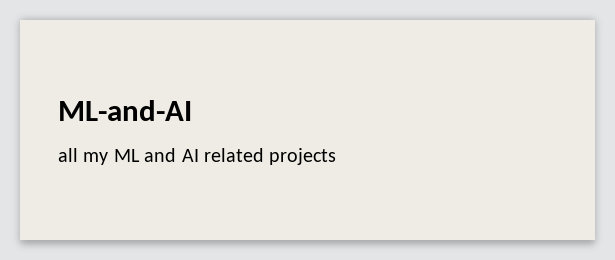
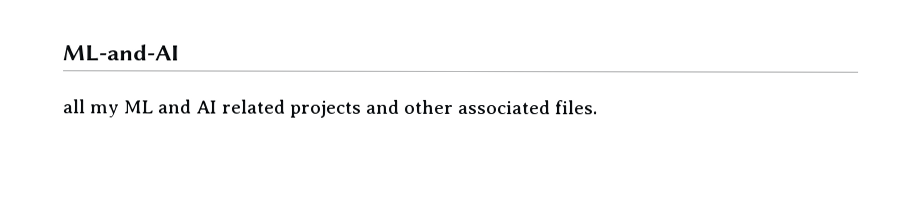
(337, 156) none -> [364,99,598,115] and other associated files.

